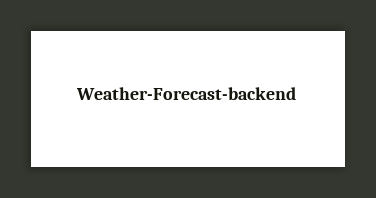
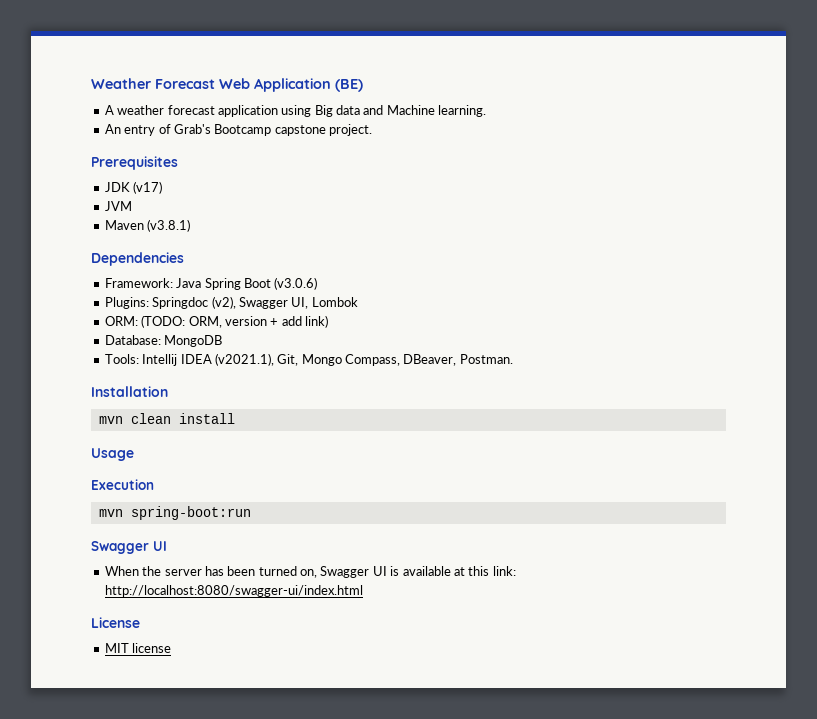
[76,87,296,100] Weather-Forecast-backend -> [91,78,363,92] [104,105,487,117] [104,124,372,136] [91,156,178,170] [104,181,163,194] [104,201,132,211] [104,219,191,232] [91,252,184,266] [104,277,318,290] [104,296,358,309] [104,315,328,328] [104,335,223,347] [104,353,513,366] [91,386,168,397] [98,413,235,424] [91,448,134,461] [91,479,154,490] [98,506,251,520] [91,541,167,554] [104,566,516,578] [104,585,363,597] [91,617,140,628] [104,643,172,653] Weather Forecast Web Application (BE) // A weather forecast application using Big data and Machine learning. // An entry of Grab's Bootcamp capstone project. // Prerequisites // JDK (v17) // JVM // Maven (v3.8.1) // Dependencies // Framework: Java Spring Boot (v3.0.6) // Plugins: Springdoc (v2), Swagger UI, Lombok // ORM: (TODO: ORM, version + add link) // Database: MongoDB // Tools: Intellij IDEA (v2021.1), Git, Mongo Compass, DBeaver, Postman. // Installation // mvn clean install // Usage // Execution // mvn spring-boot:run // Swagger UI // When the server has been turned on, Swagger UI is available at this link: http://localhost:8080/swagger-ui/index.html // License // MIT license

